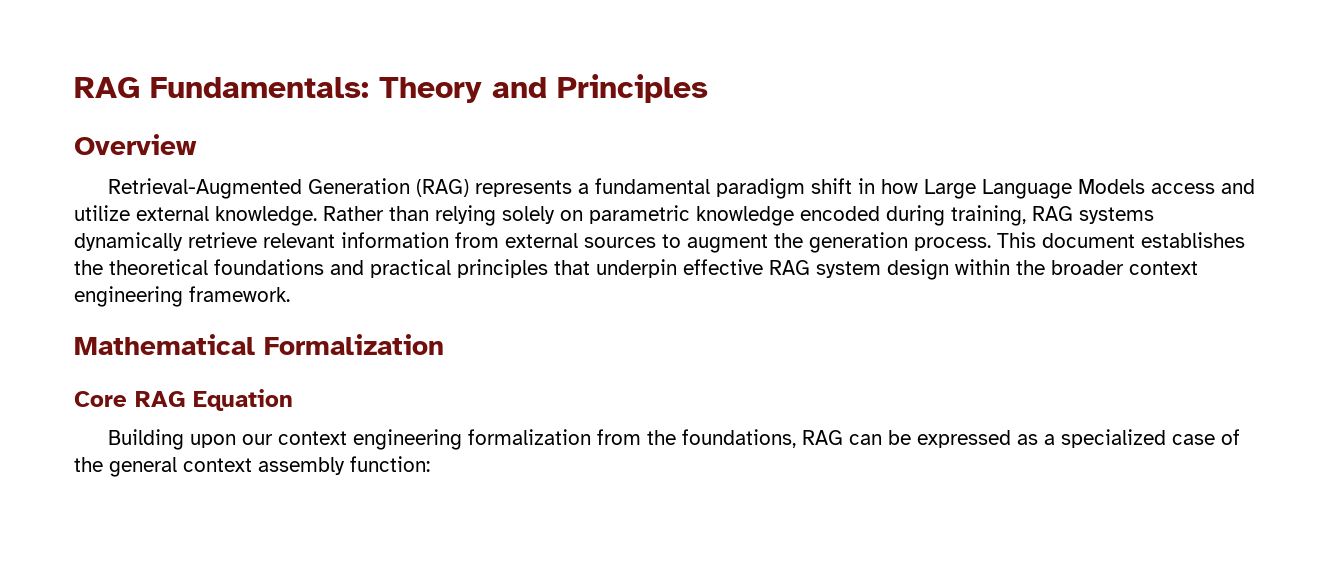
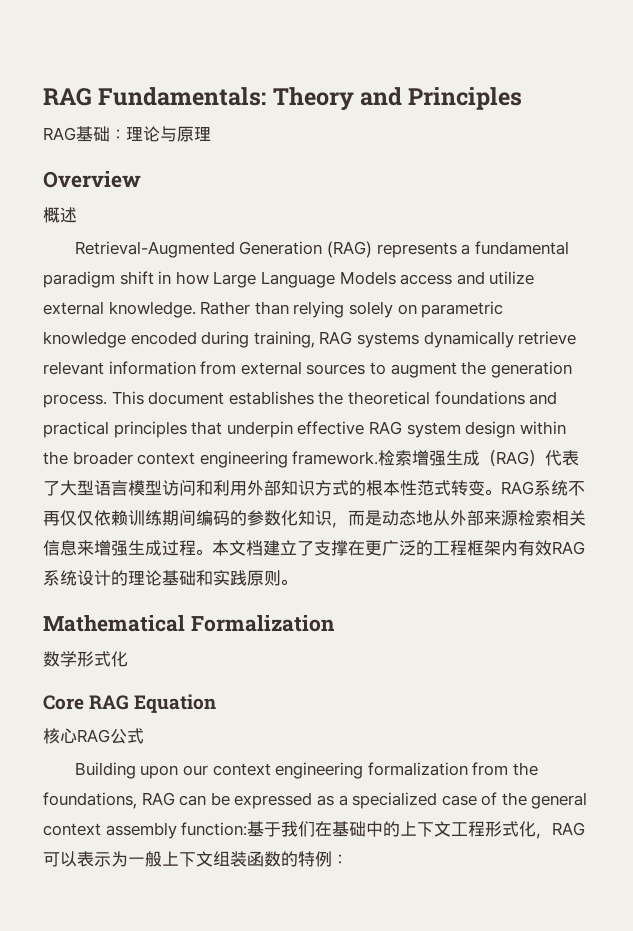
(708, 88) none -> [43,126,211,142] // RAG基础：理论与原理
(197, 144) none -> [43,207,77,223] // 概述
(290, 294) none -> [378,450,580,466] [43,480,585,496] [43,510,586,528] [43,540,585,556] [43,570,297,586] 检索增强生成（RAG）代表了大型语言模型访问和利用外部知识方式的根本性范式转变。RAG系统不再仅仅依赖训练期间编码的参数化知识，而是动态地从外部来源检索相关信息来增强生成过程。本文档建立了支撑在更广泛的工程框架内有效RAG系统设计的理论基础和实践原则。
(444, 344) none -> [43,651,128,667] // 数学形式化
(293, 400) none -> [43,728,144,744] // 核心RAG公式
(430, 464) none -> [247,821,586,839] [43,851,348,867] 基于我们在基础中的上下文工程形式化，RAG可以表示为一般上下文组装函数的特例：

